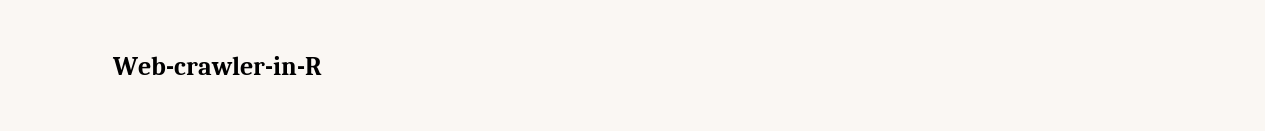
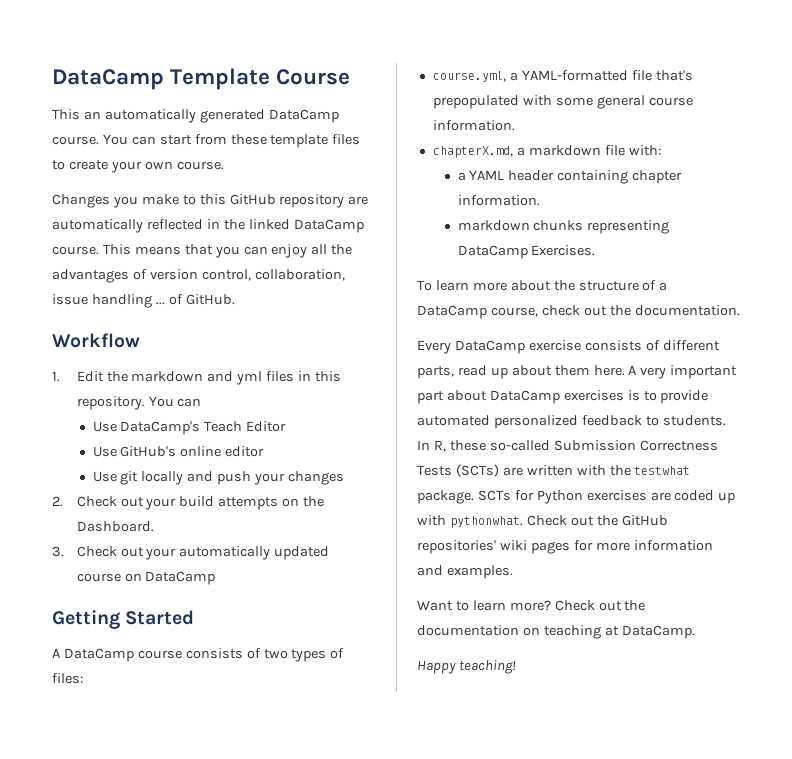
[112,56,322,75] Web-crawler-in-R -> [52,68,351,90] [52,109,339,123] [52,134,361,148] [52,160,224,173] [52,194,369,208] [52,219,364,233] [52,244,353,258] [52,269,345,283] [52,294,235,308] [52,333,140,348] [52,371,342,385] [76,396,202,410] [92,421,287,435] [92,446,265,457] [92,471,345,485] [52,496,325,510] [76,521,154,532] [52,546,330,560] [76,571,216,585] [52,610,195,629] [52,648,345,662] [52,673,83,684] [432,70,693,82] [432,95,693,109] [432,120,515,131] [432,145,661,158] [457,170,683,184] [457,195,540,206] [457,220,670,234] [457,245,596,259] [417,280,668,291] [417,305,740,319] [417,340,720,354] [417,365,738,379] [417,390,709,404] [417,415,726,429] [417,440,718,452] [417,464,691,477] [417,490,736,504] [417,515,668,528] [417,540,713,554] [417,565,513,579] [417,600,646,611] [417,625,695,639] [417,660,516,674] DataCamp Template Course // This an automatically generated DataCamp course. You can start from these template files to create your own course. // Changes you make to this GitHub repository are automatically reflected in the linked DataCamp course. This means that you can enjoy all the advantages of version control, collaboration, issue handling ... of GitHub. // Workflow // 1. Edit the markdown and yml files in this repository. You can // Use DataCamp's Teach Editor // Use GitHub's online editor // Use git locally and push your changes // 2. Check out your build attempts on the Dashboard. // 3. Check out your automatically updated course on DataCamp // Getting Started // A DataCamp course consists of two types of files: // course.yml, a YAML-formatted file that's prepopulated with some general course information. // chapterX.md, a markdown file with: // a YAML header containing chapter information. // markdown chunks representing DataCamp Exercises. // To learn more about the structure of a DataCamp course, check out the documentation. // Every DataCamp exercise consists of different parts, read up about them here. A very important part about DataCamp exercises is to provide automated personalized feedback to students. In R, these so-called Submission Correctness Tests (SCTs) are written with the testwhat package. SCTs for Python exercises are coded up with pythonwhat. Check out the GitHub repositories' wiki pages for more information and examples. // Want to learn more? Check out the documentation on teaching at DataCamp. // Happy teaching!

